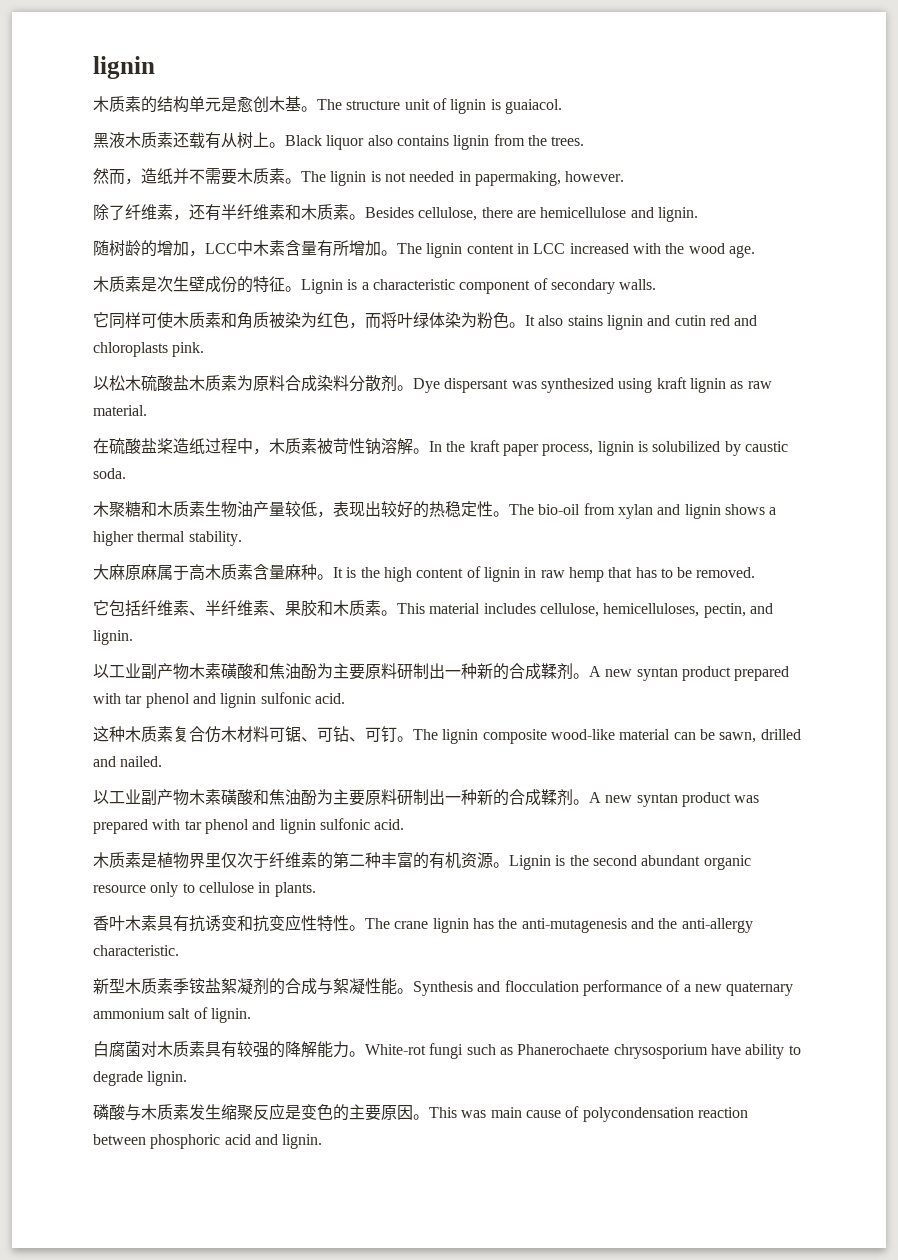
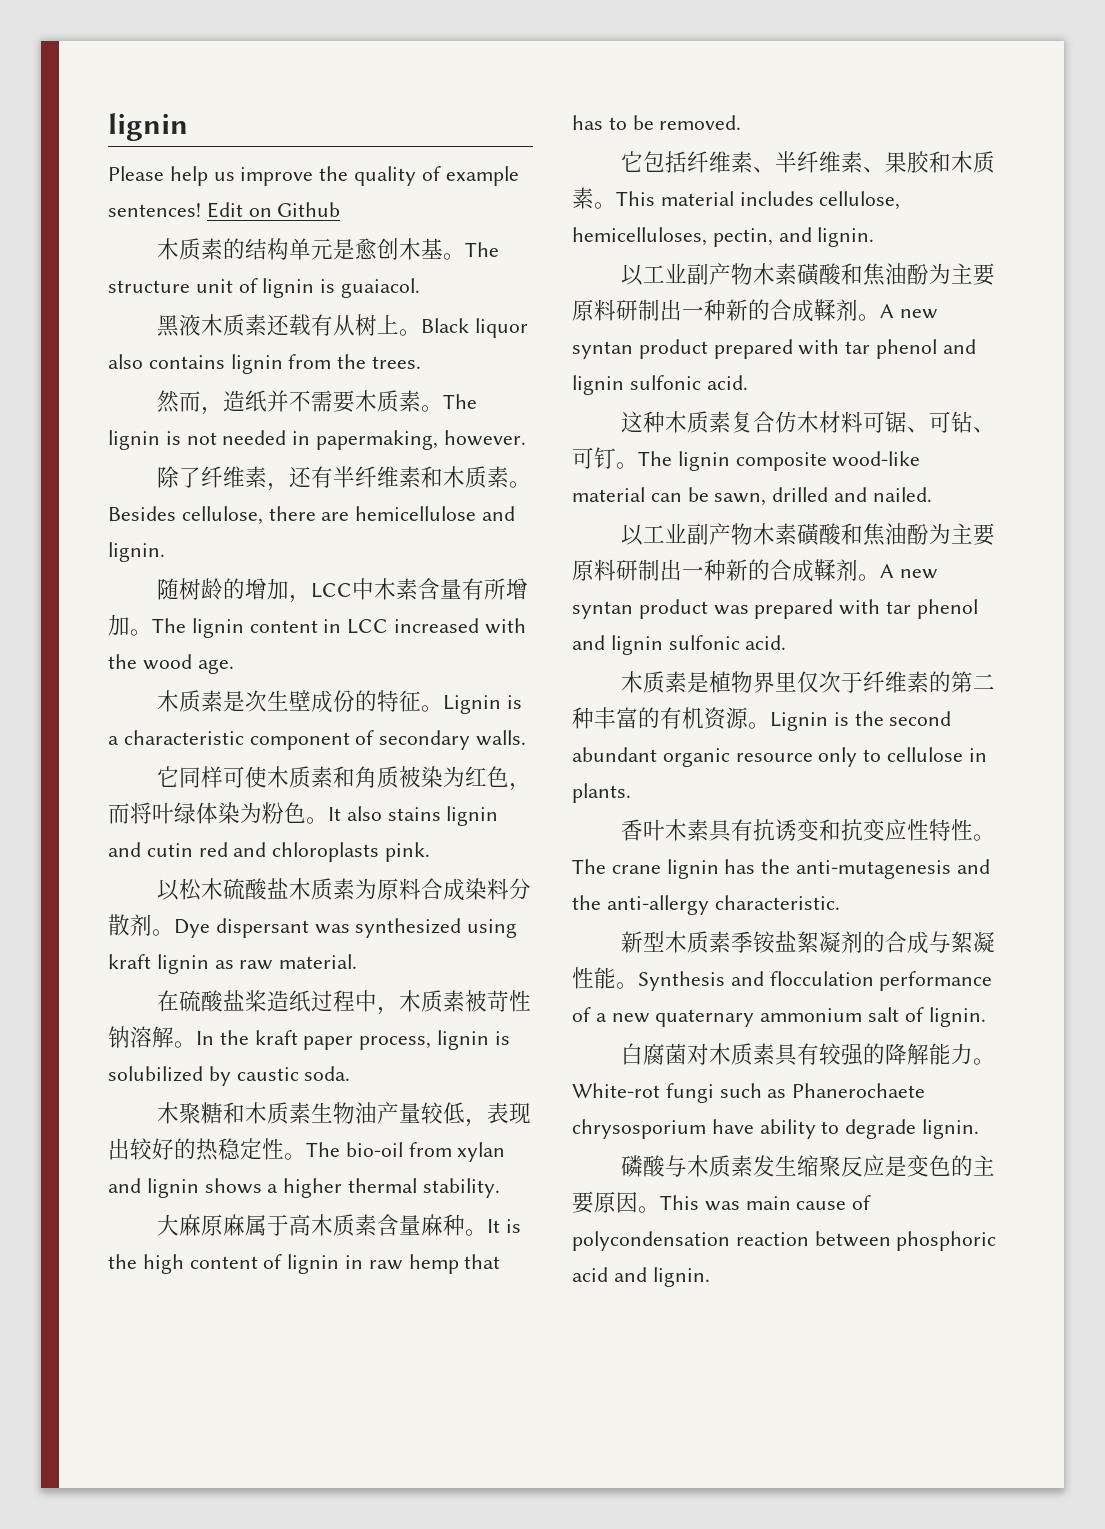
[93,56,155,79] lignin -> [108,113,188,141] [108,166,519,186] [108,202,341,218] lignin // Please help us improve the quality of example sentences! Edit on Github

